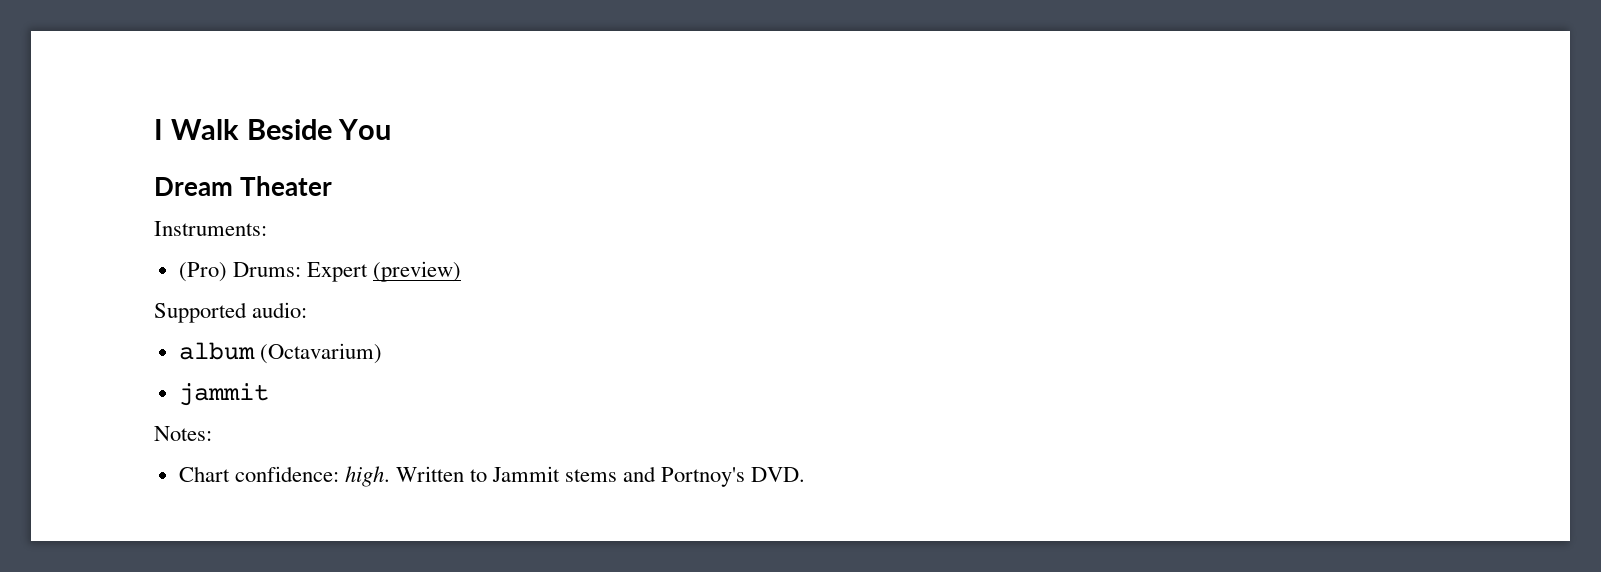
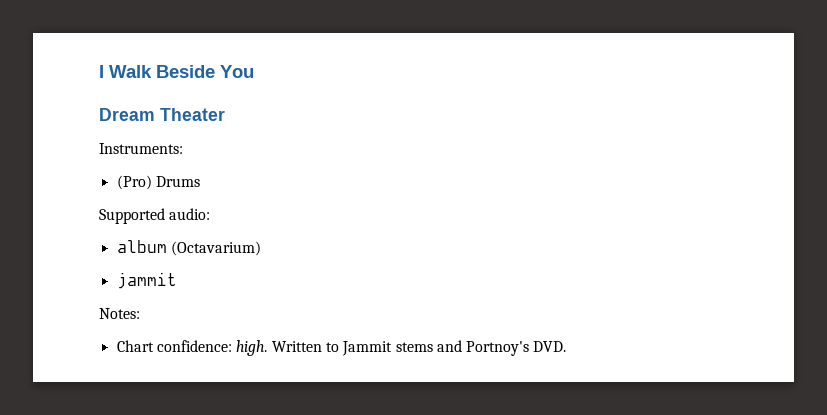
[232,261,461,282] Drums: Expert (preview) -> [155,176,200,187] Drums

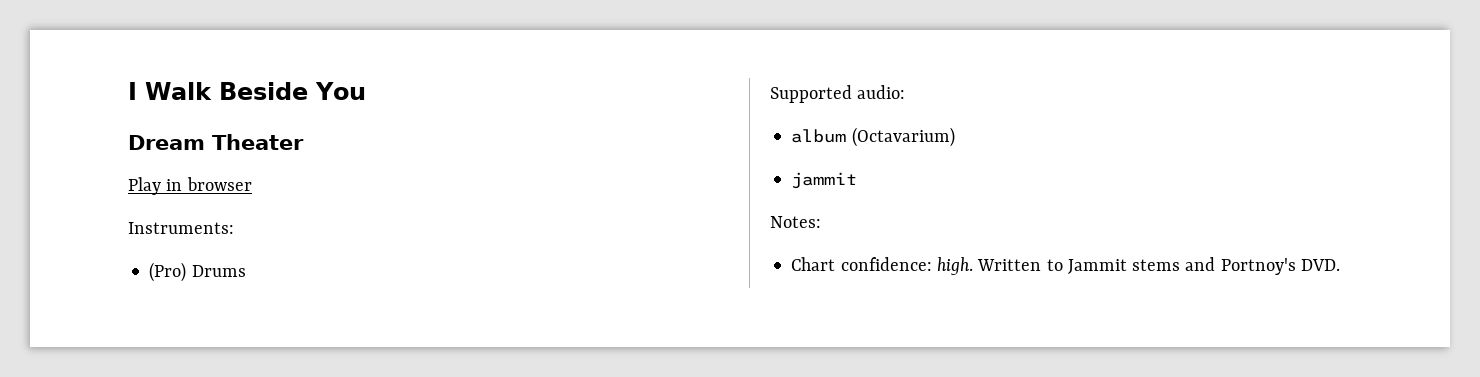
(225, 114) none -> [128,177,252,195] // Play in browser

